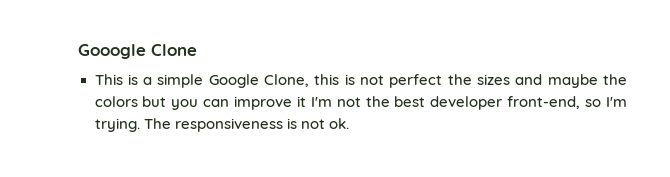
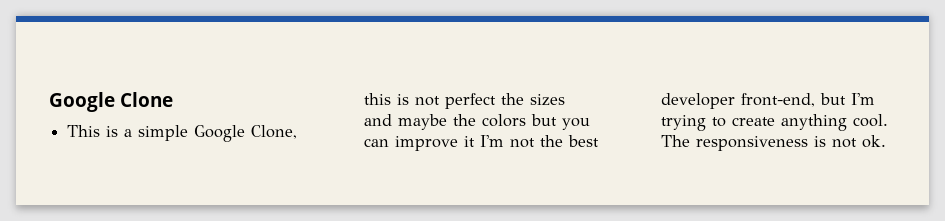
[78,44,146,59] Gooogle -> [49,92,115,112] Google
[585,97,627,107] [94,118,140,132] so I'm trying. -> [820,93,876,105] [661,114,889,131] but I'm trying to create anything cool.

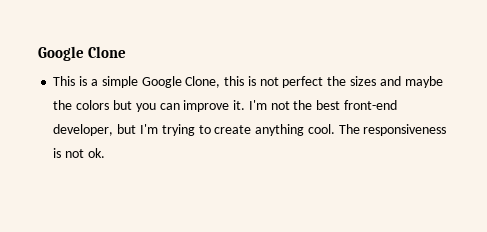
[464,136,476,147] it -> [233,100,246,110] it.
[661,93,816,109] developer front-end, -> [343,100,397,110] [53,124,114,136] front-end developer,

